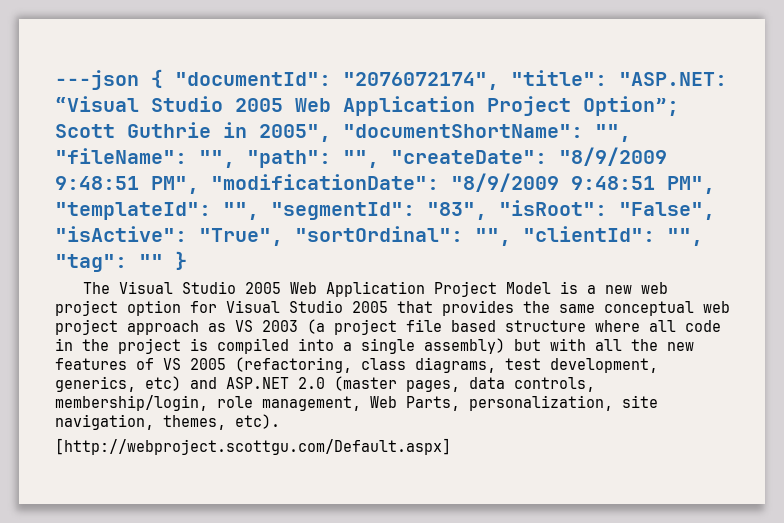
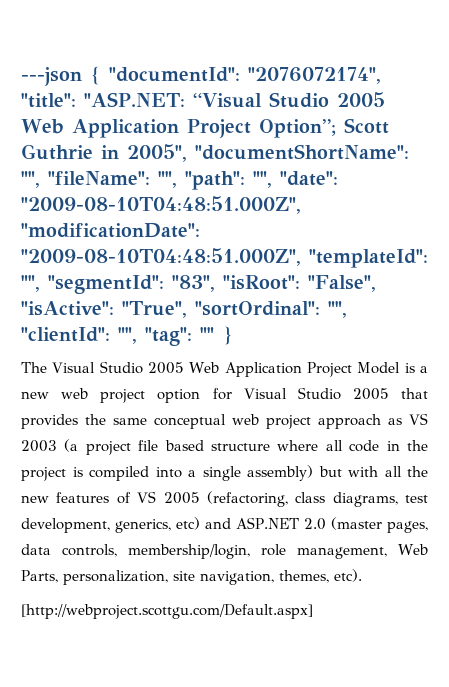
[391,147,667,166] [55,173,715,194] "createDate": "8/9/2009 9:48:51 PM", "modificationDate": "8/9/2009 9:48:51 PM", -> [280,171,338,186] [21,196,301,214] [21,223,200,238] [21,248,301,266] "date": "2009-08-10T04:48:51.000Z", "modificationDate": "2009-08-10T04:48:51.000Z",

